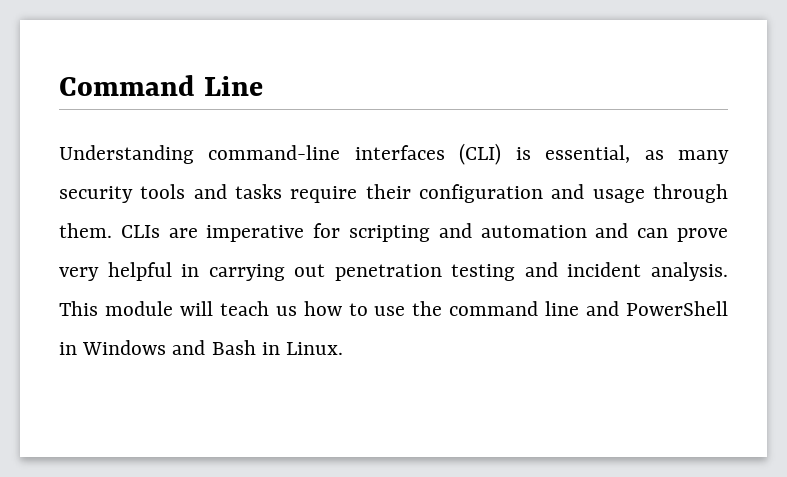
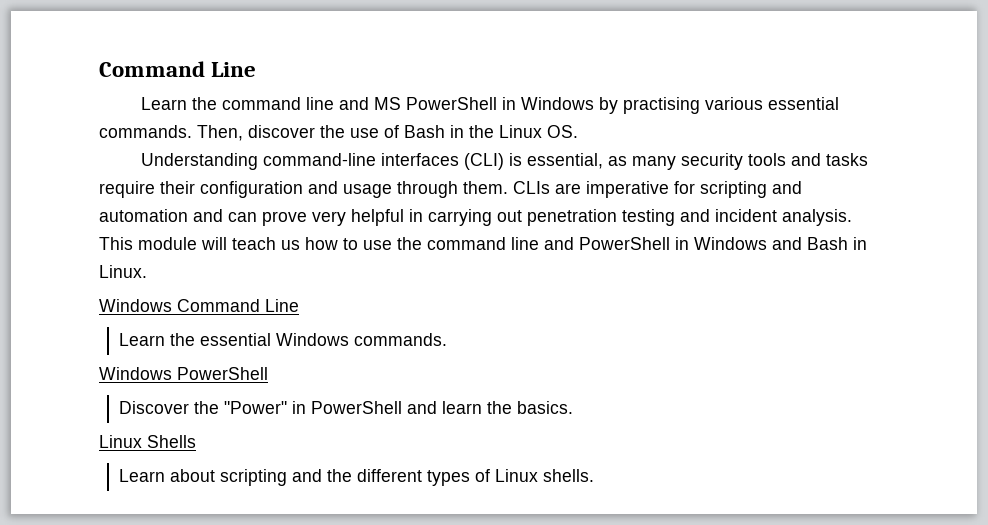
[59,75,263,96] Command Line -> [99,61,257,77] [140,97,839,114] [99,125,578,141] Command Line // Learn the command line and MS PowerShell in Windows by practising various essential commands. Then, discover the use of Bash in the Linux OS.
(344, 348) none -> [99,299,299,312] [119,333,448,346] [99,367,268,380] [119,401,574,414] [99,435,196,448] [119,469,595,486] // Windows Command Line // Learn the essential Windows commands. // Windows PowerShell // Discover the "Power" in PowerShell and learn the basics. // Linux Shells // Learn about scripting and the different types of Linux shells.

